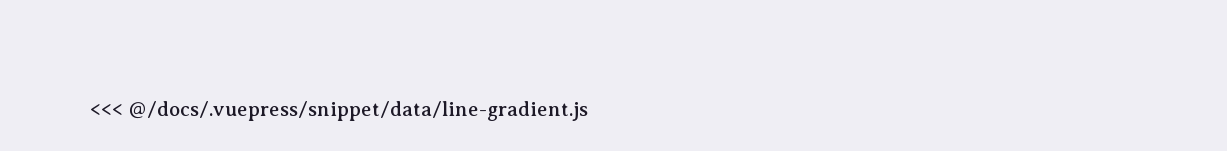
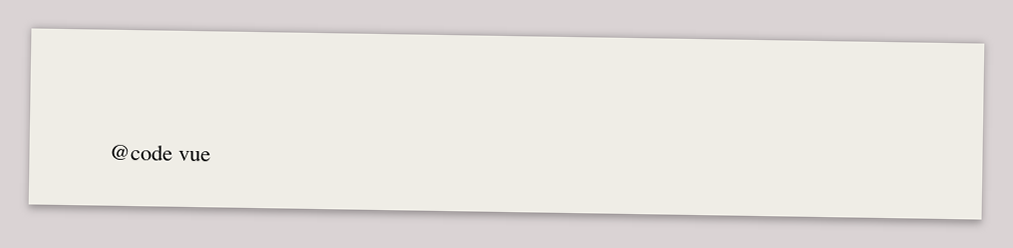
[90,101,588,121] <<< @/docs/.vuepress/snippet/data/line-gradient.js -> [109,143,212,162] @code vue

